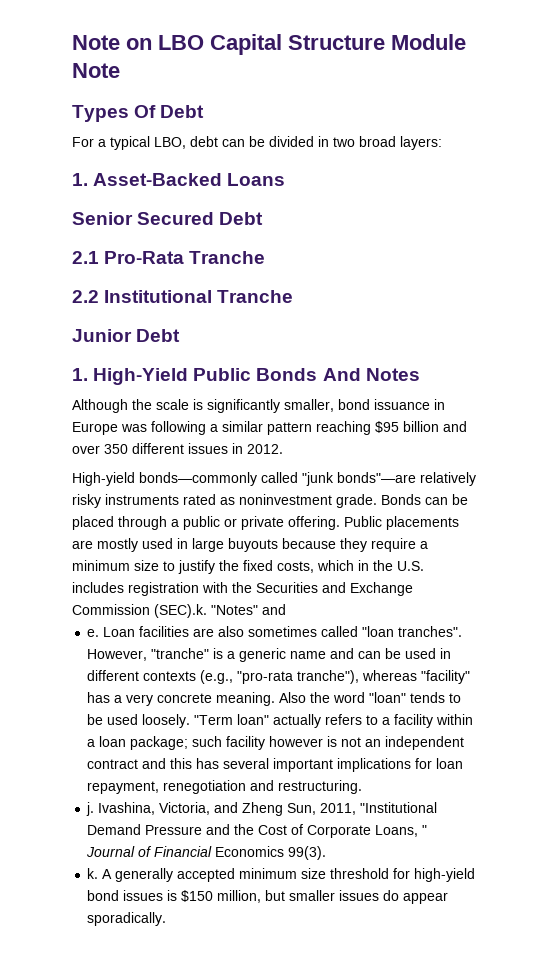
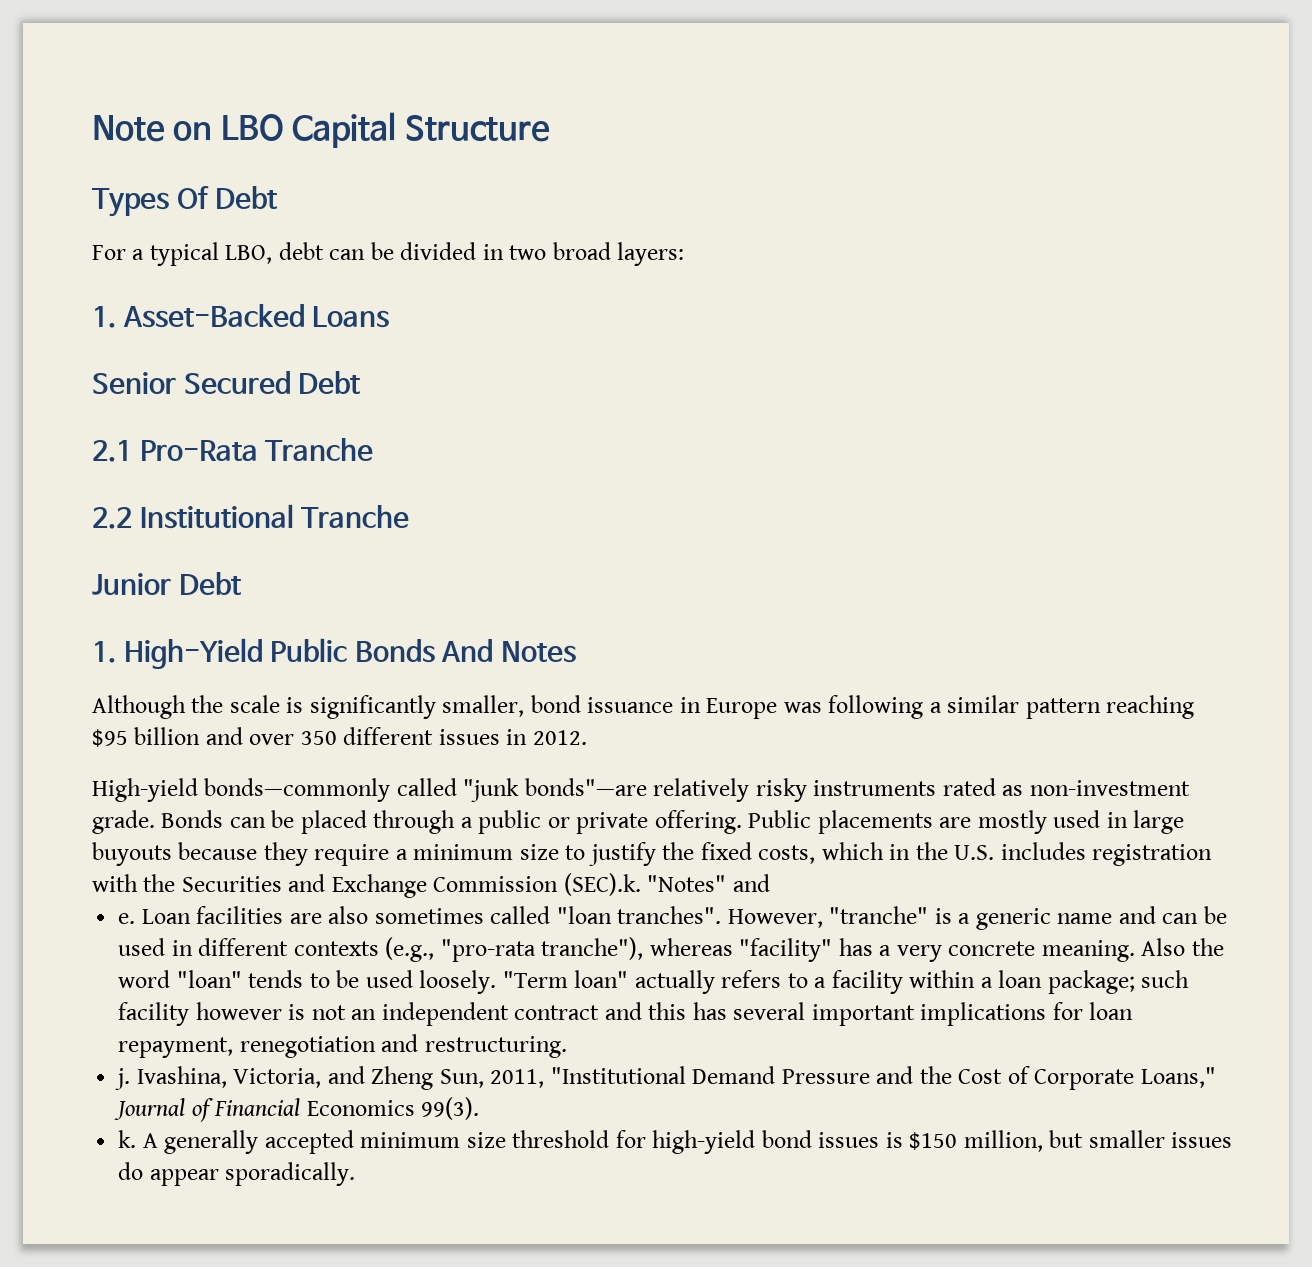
[391,34,466,50] [72,63,120,78] Module Note -> (551, 128) none
[239,494,332,505] noninvestment -> [1029,780,1190,796] non-investment
[375,825,428,837] Loans, " -> [1140,1067,1216,1088] Loans,"

